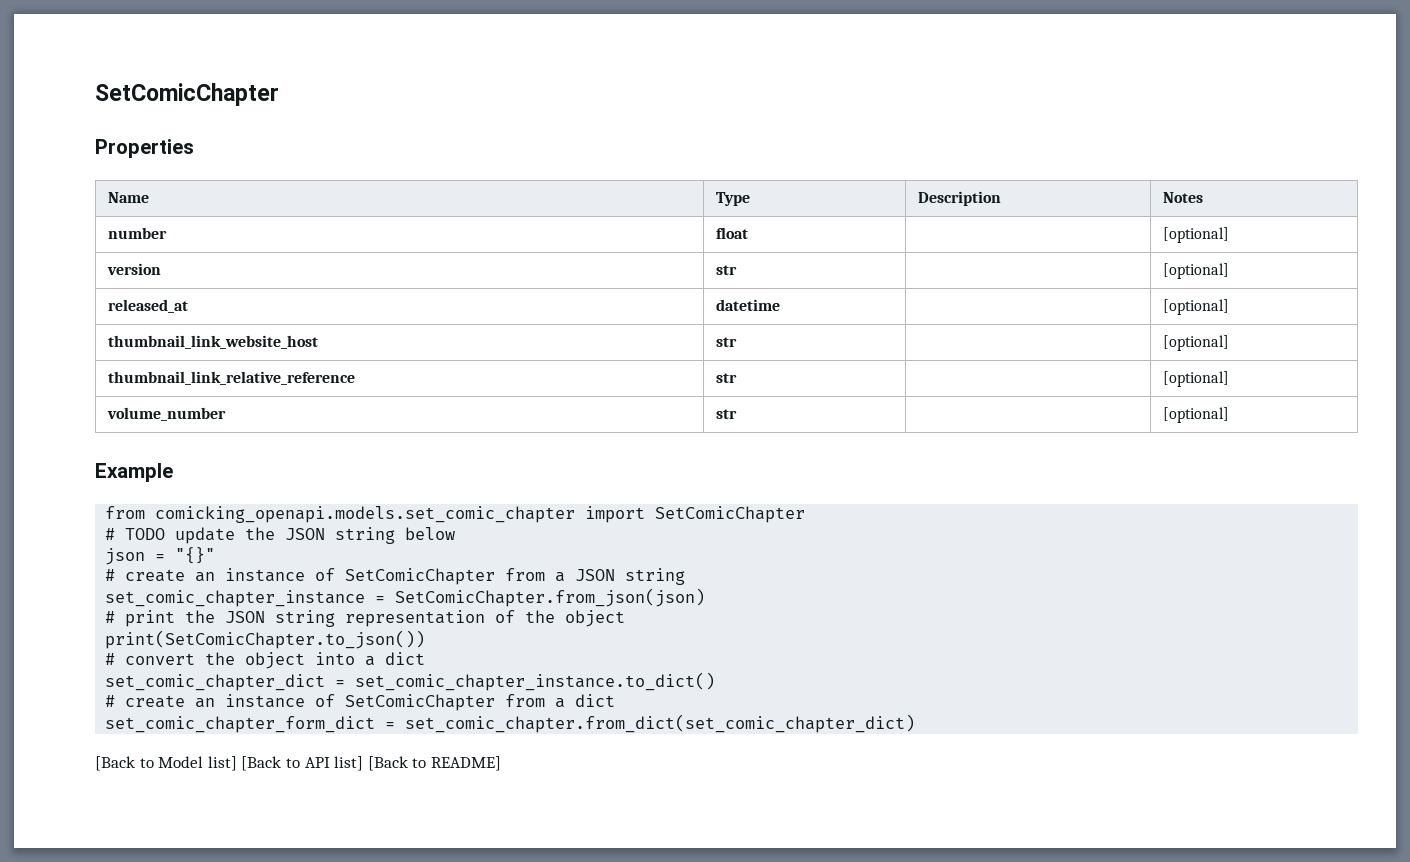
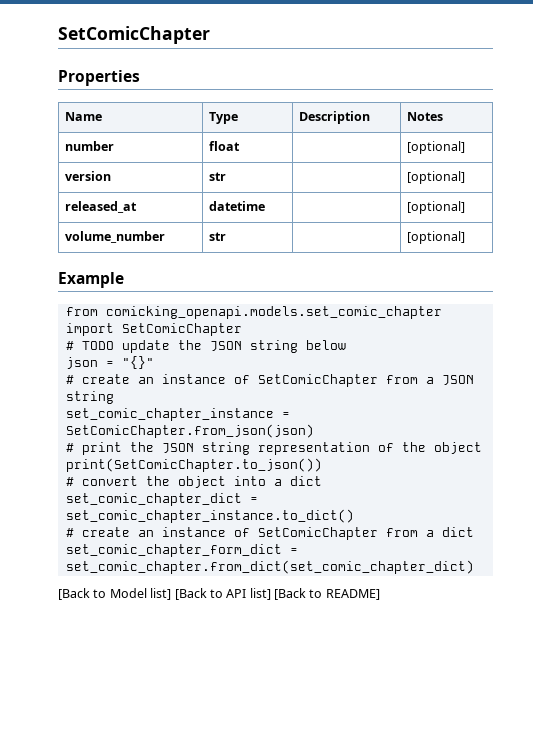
[108,335,319,349] [716,337,738,347] [1163,335,1230,351] [108,371,356,385] [716,373,738,383] [1163,371,1230,387] // thumbnail_link_website_host | str | | [optional] // thumbnail_link_relative_reference | str | | [optional] -> (465, 207) none

